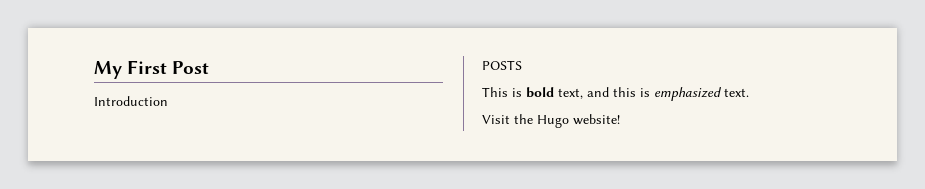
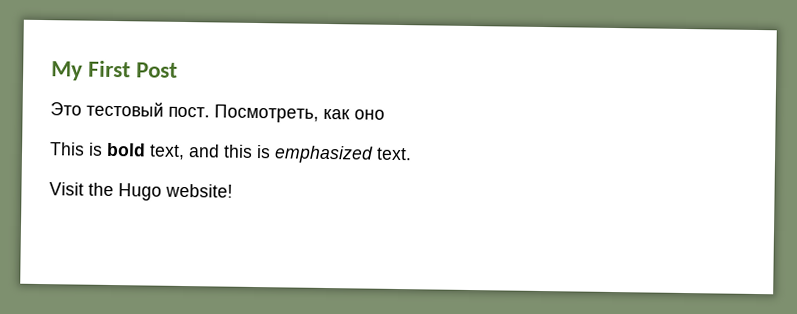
[94,96,168,106] [482,60,522,70] Introduction // POSTS -> [50,101,385,123] Это тестовый пост. Посмотреть, как оно

